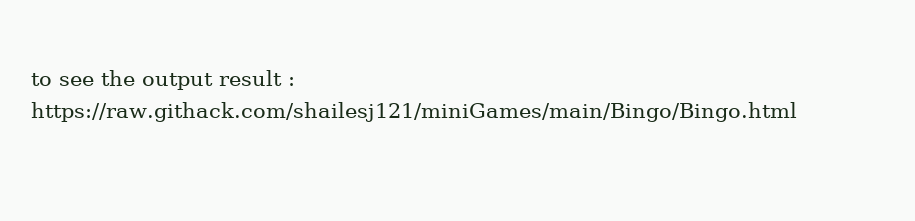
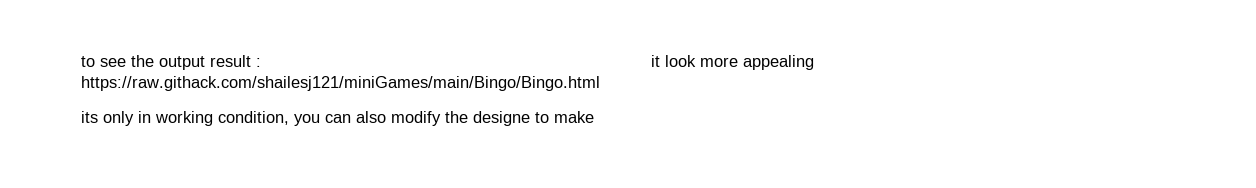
(797, 112) none -> [81,111,594,126] [651,55,814,70] // its only in working condition, you can also modify the designe to make it look more appealing

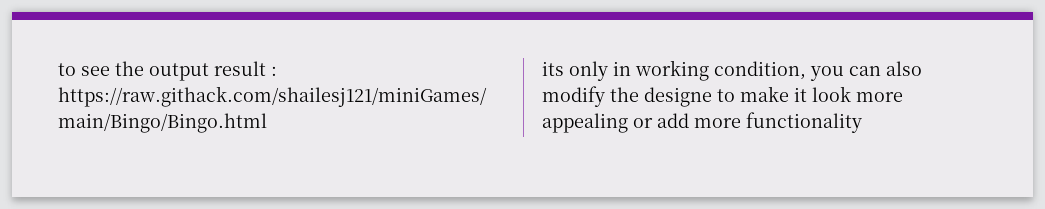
(814, 62) none -> [633,112,862,133] or add more functionality

